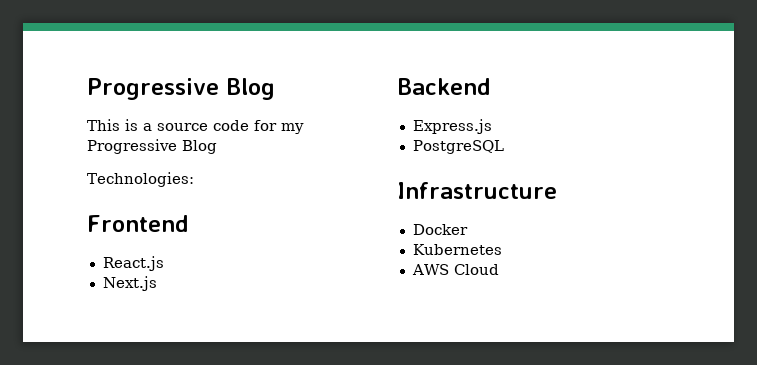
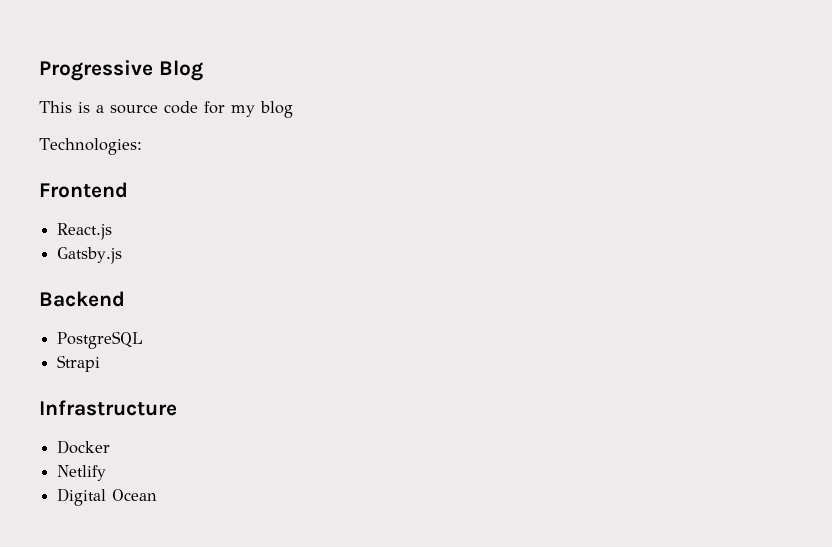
[87,139,217,154] Progressive Blog -> [260,101,293,118] blog
[102,276,157,291] Next.js -> [57,247,123,264] Gatsby.js
[412,119,492,134] [412,140,504,154] Express.js // PostgreSQL -> [57,331,144,349] [57,355,101,372] PostgreSQL // Strapi
[412,244,502,255] [411,264,499,275] Kubernetes // AWS Cloud -> [57,465,107,481] [57,488,158,506] Netlify // Digital Ocean

